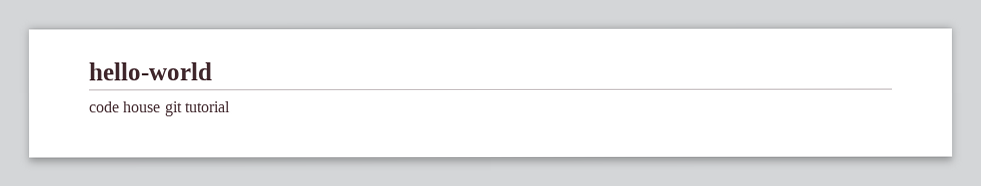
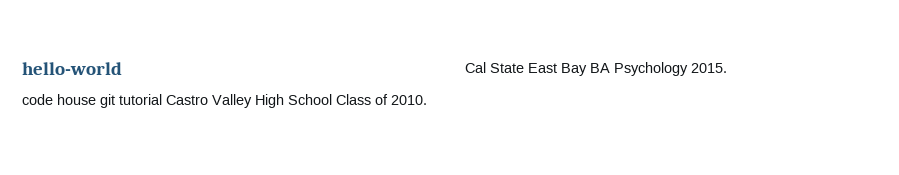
(231, 107) none -> [166,94,427,108] [465,62,727,76] Castro Valley High School Class of 2010. Cal State East Bay BA Psychology 2015.

